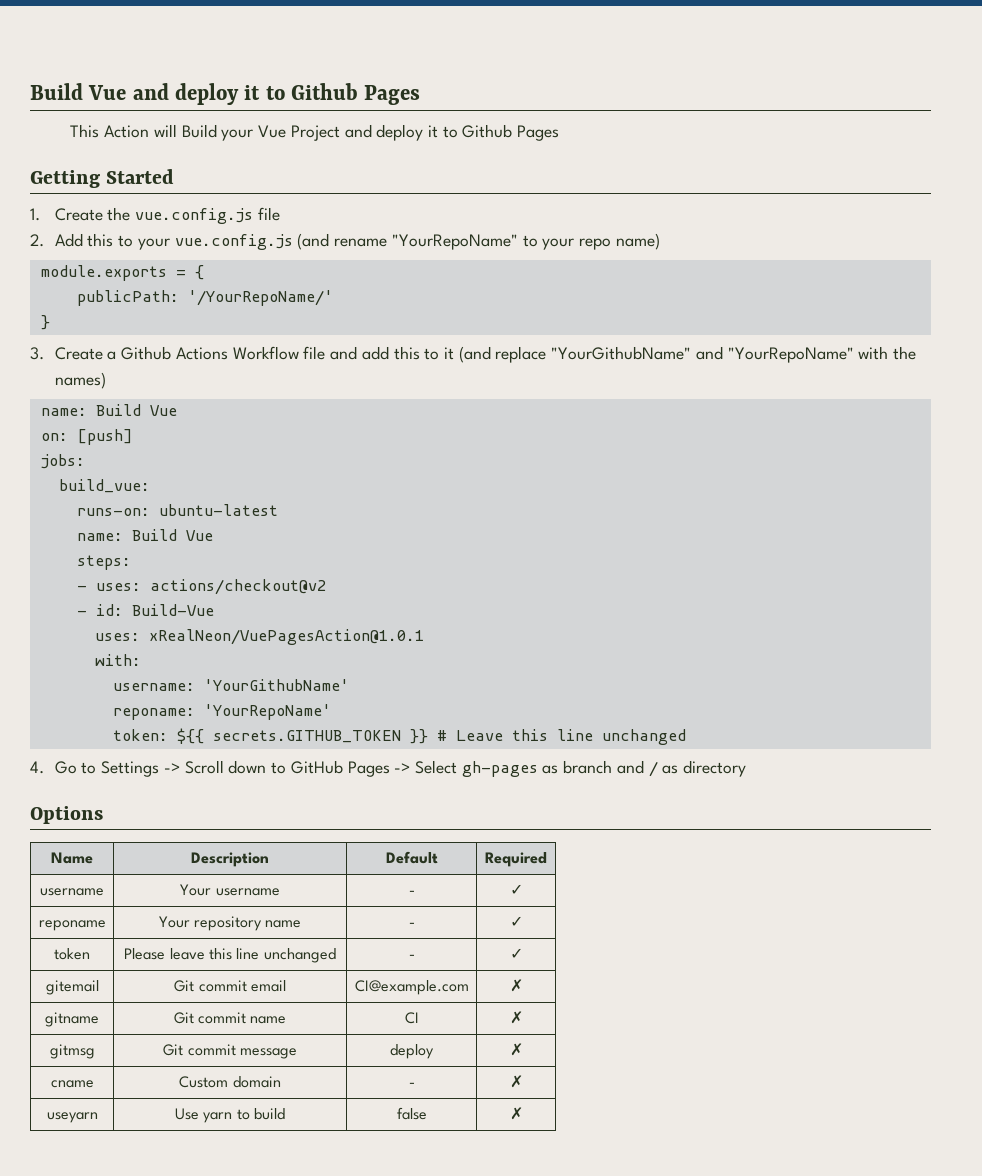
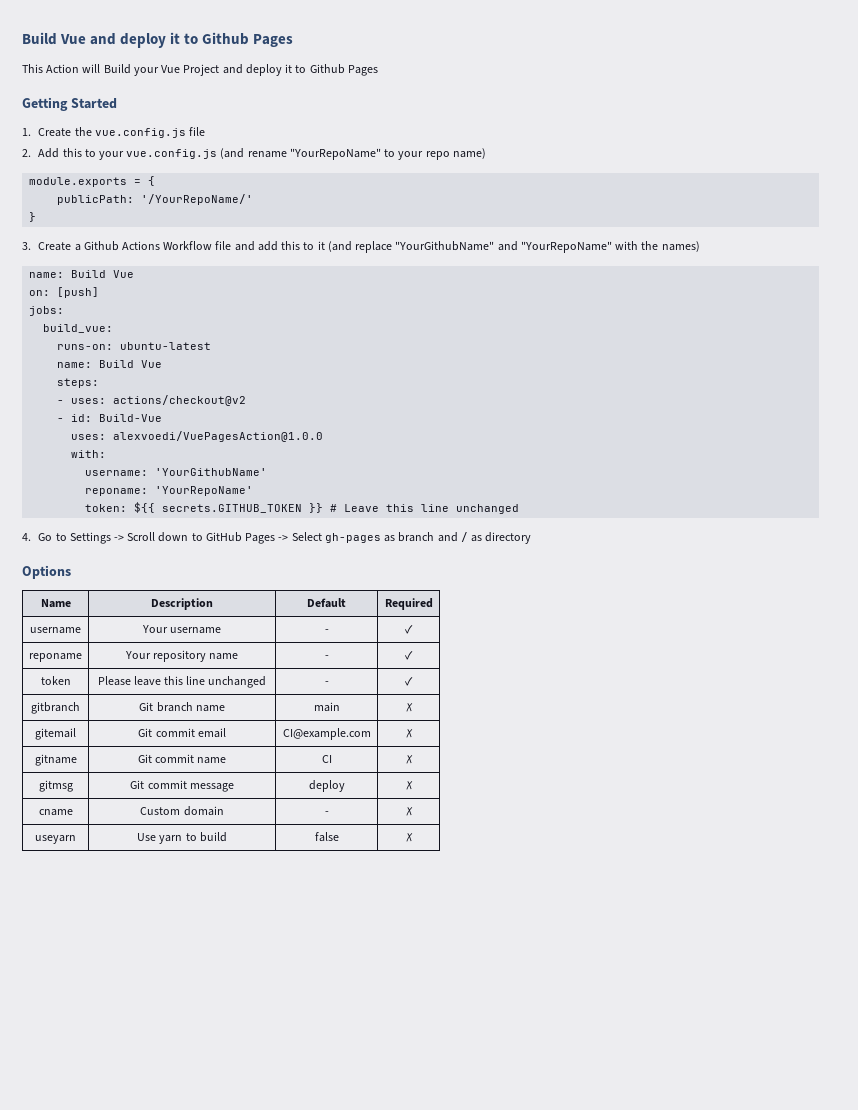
[148,629,424,645] xRealNeon/VuePagesAction@1.0.1 -> [113,431,324,442] alexvoedi/VuePagesAction@1.0.0
(523, 953) none -> [31,702,80,714] [139,702,225,712] [313,702,340,712] [405,703,413,712] // gitbranch | Git branch name | main | ✗

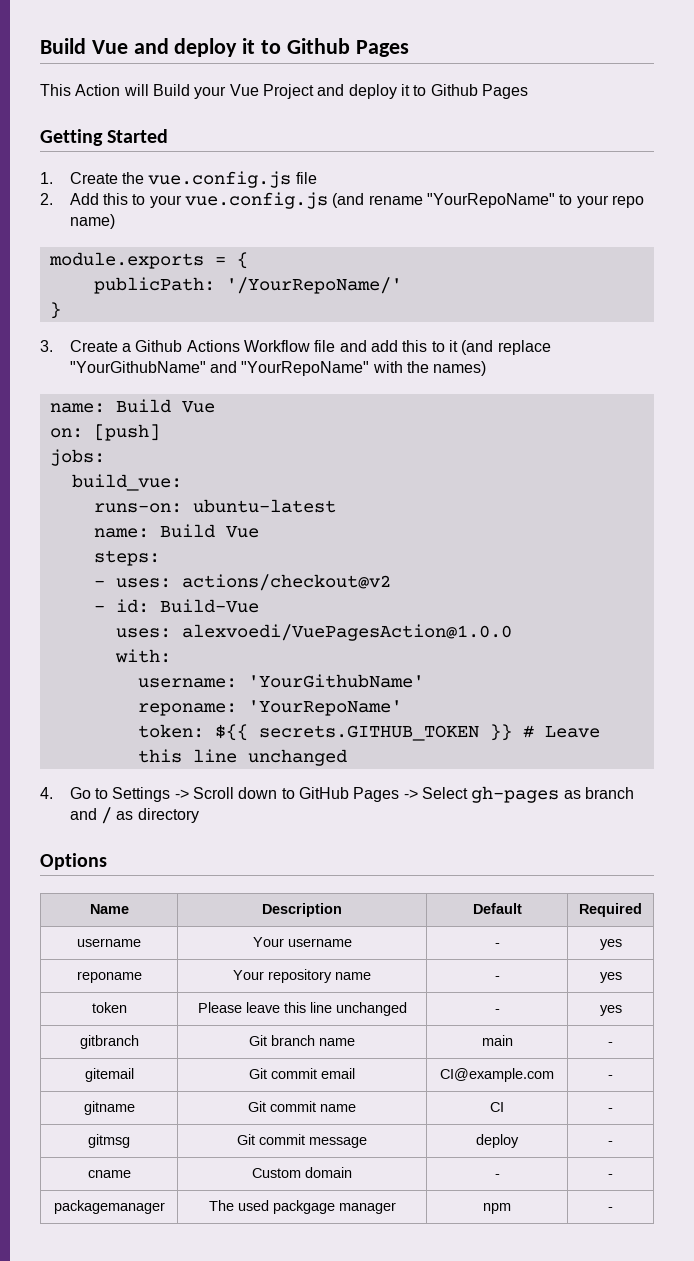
[405,625,413,634] ✓ -> [599,939,622,950] yes
[405,651,413,660] ✓ -> [599,972,622,983] yes
[405,677,413,686] ✓ -> [599,1005,622,1016] yes
[405,703,413,712] ✗ -> [608,1042,613,1046] -
[405,729,413,738] ✗ -> [608,1075,613,1079] -
[405,755,413,764] ✗ -> [608,1108,613,1112] -
[405,781,413,790] ✗ -> [608,1141,613,1145] -
[405,807,413,816] [35,835,76,844] [137,832,227,844] [314,832,339,842] [405,833,413,842] ✗ // useyarn | Use yarn to build | false | ✗ -> [608,1174,613,1178] [53,1200,165,1214] [208,1200,396,1214] [483,1203,511,1214] [608,1207,613,1211] - // packagemanager | The used packgage manager | npm | -

